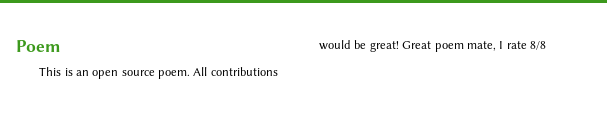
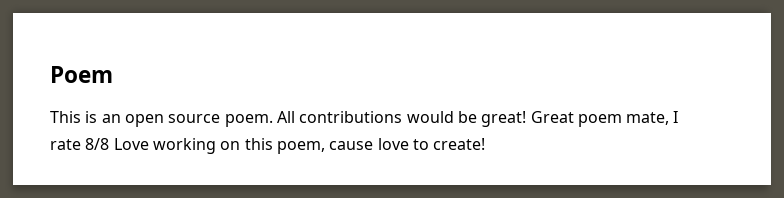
(546, 45) none -> [113,138,486,154] Love working on this poem, cause love to create!

